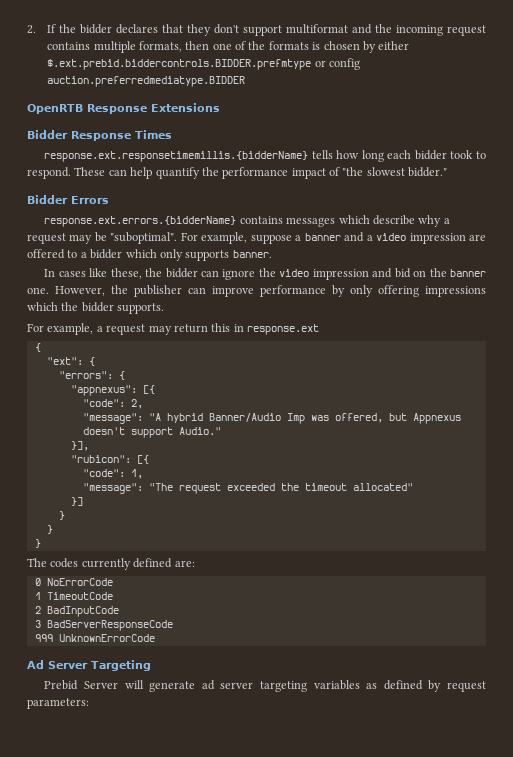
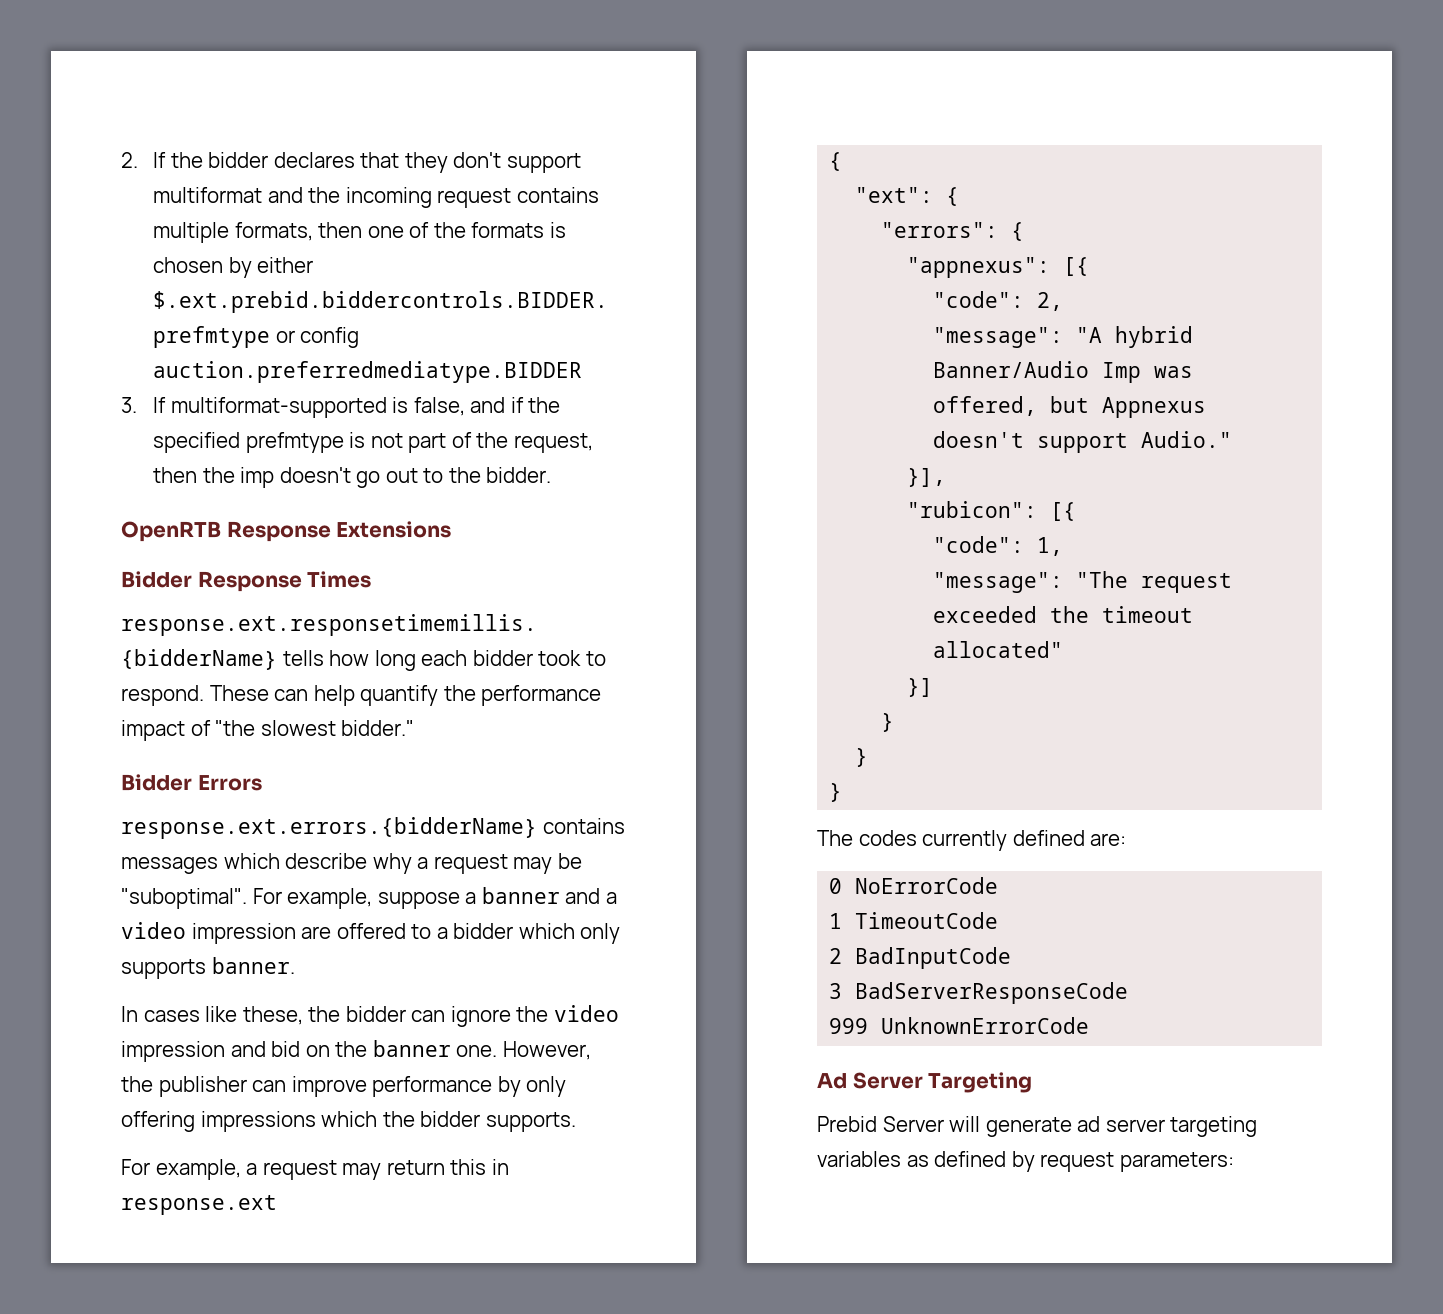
(246, 81) none -> [121,397,561,418] [152,432,593,453] [152,467,552,488] // 3. If multiformat-supported is false, and if the specified prefmtype is not part of the request, then the imp doesn't go out to the bidder.

